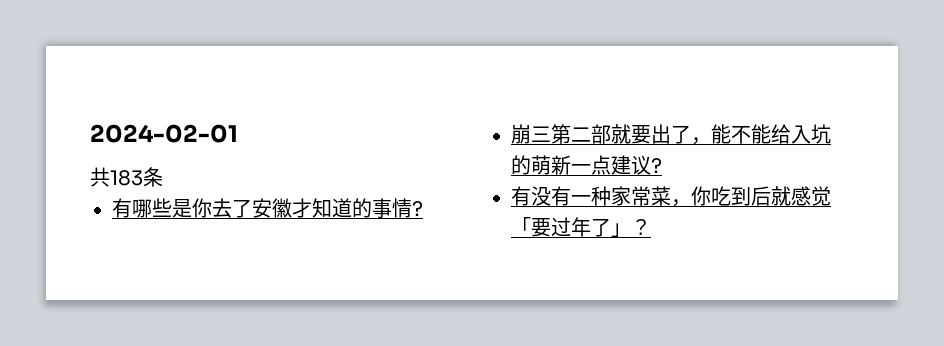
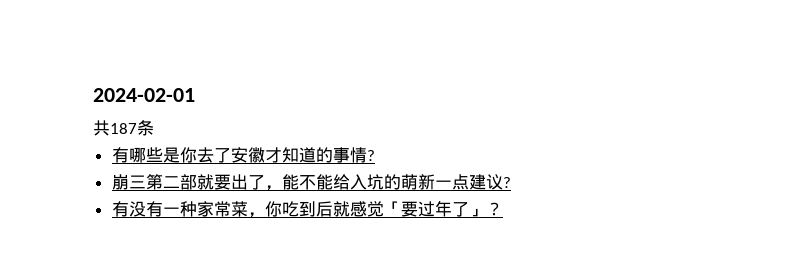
[110,170,143,186] 183 -> [110,123,137,134] 187

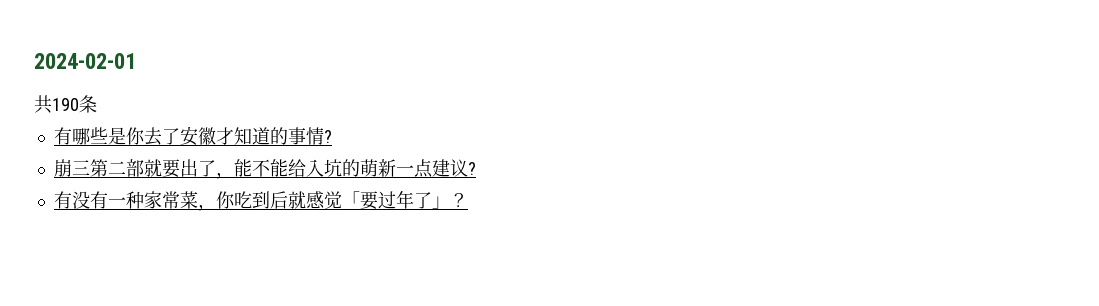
[110,123,137,134] 187 -> [52,98,79,111] 190

